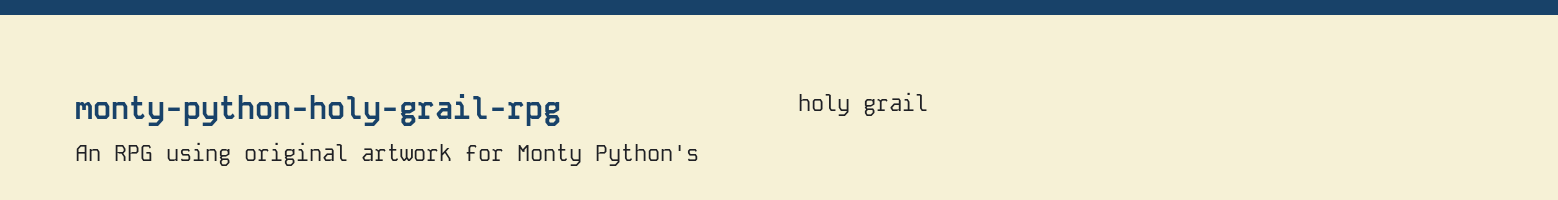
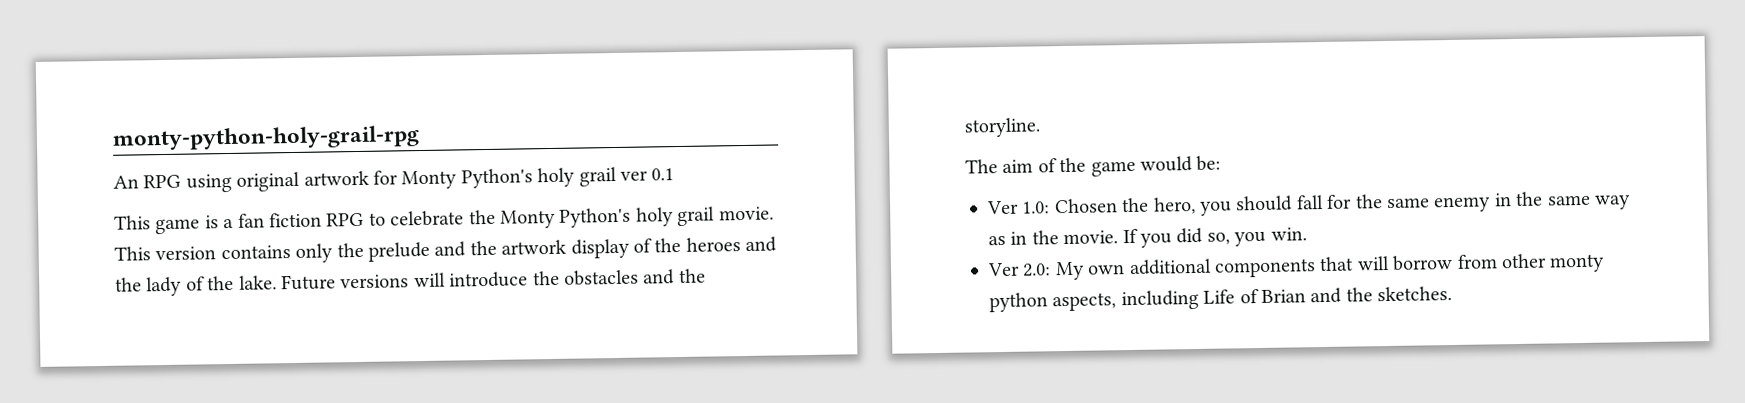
(928, 104) none -> [619,168,675,181] [114,206,774,235] [114,236,778,263] [115,268,706,297] [964,117,1041,138] [965,155,1222,177] [987,191,1631,216] [988,227,1307,248] [987,253,1606,281] [989,286,1453,313] ver 0.1 // This game is a fan fiction RPG to celebrate the Monty Python's holy grail movie. This version contains only the prelude and the artwork display of the heroes and the lady of the lake. Future versions will introduce the obstacles and the storyline. // The aim of the game would be: // Ver 1.0: Chosen the hero, you should fall for the same enemy in the same way as in the movie. If you did so, you win. // Ver 2.0: My own additional components that will borrow from other monty python aspects, including Life of Brian and the sketches.

